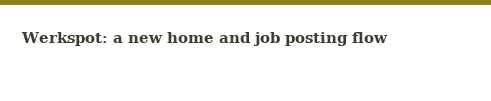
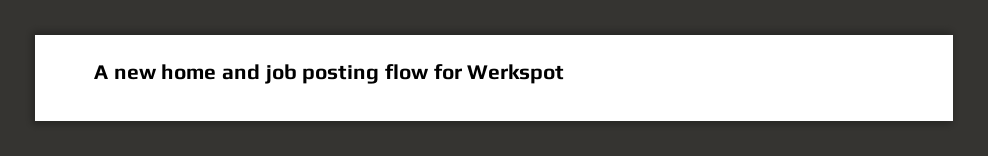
[21,32,123,46] Werkspot: a -> [94,65,108,79] A
(388, 37) none -> [433,64,565,84] for Werkspot

